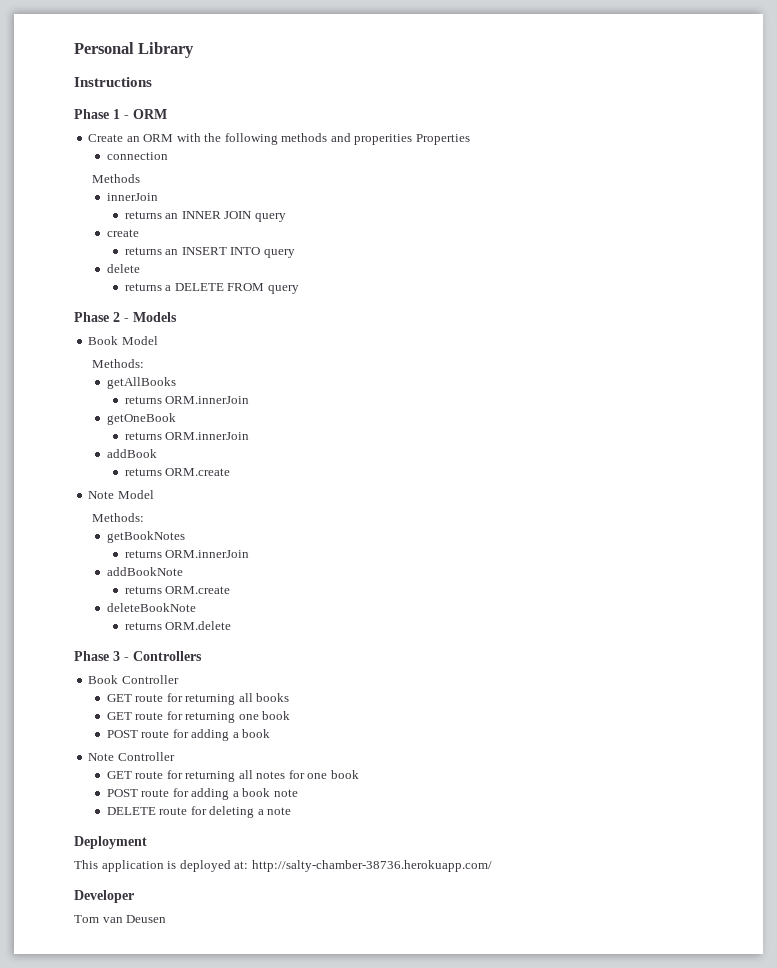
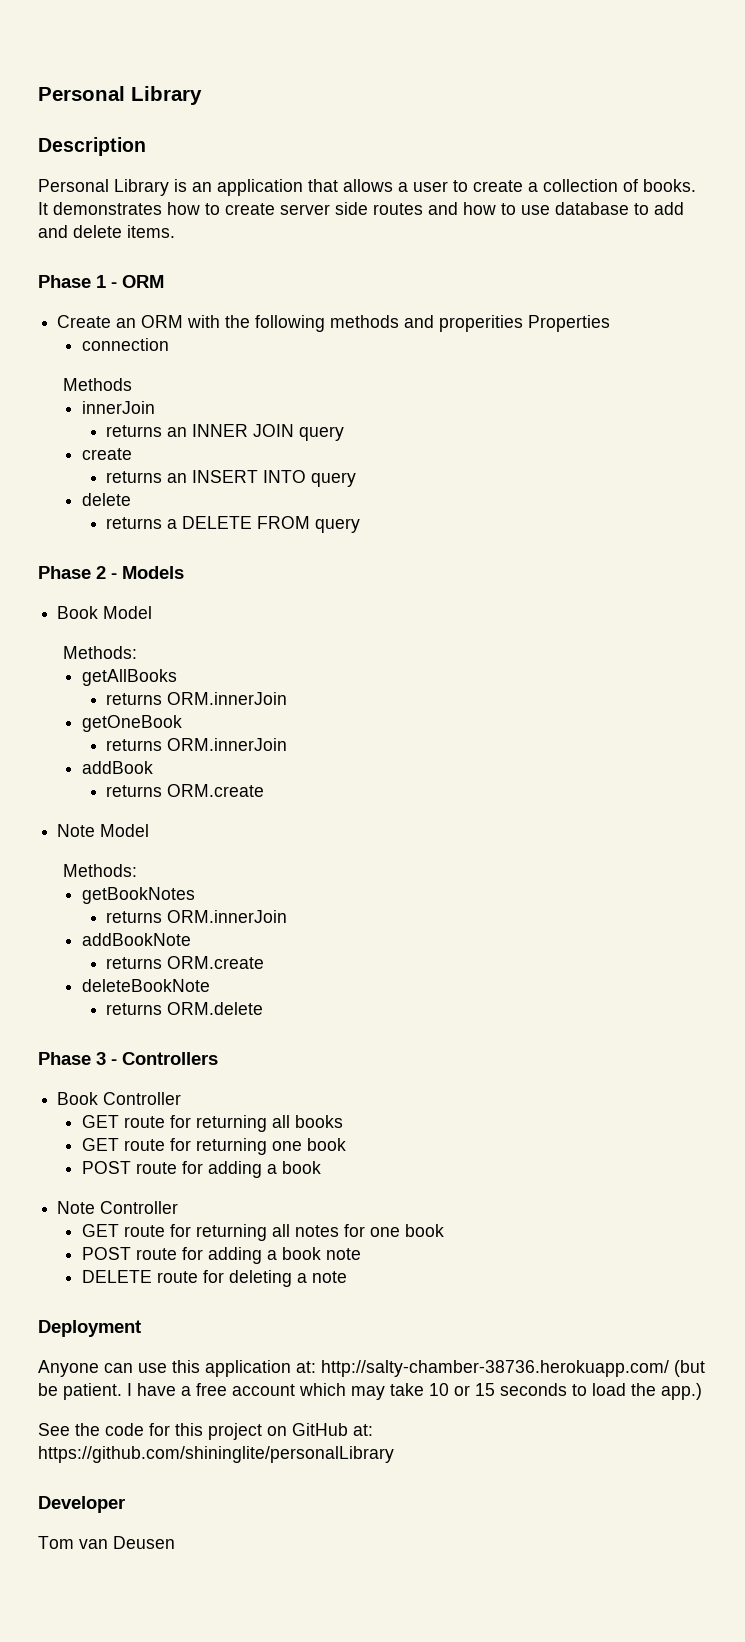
[74,77,152,87] Instructions -> [38,137,146,156] [38,179,696,196] [38,202,684,215] [38,225,175,238] Description // Personal Library is an application that allows a user to create a collection of books. It demonstrates how to create server side routes and how to use database to add and delete items.
[74,860,492,872] This application is deployed at: http://salty-chamber-38736.herokuapp.com/ -> [38,1360,705,1377] [38,1383,702,1400] [38,1423,373,1440] [38,1446,394,1463] Anyone can use this application at: http://salty-chamber-38736.herokuapp.com/ (but be patient. I have a free account which may take 10 or 15 seconds to load the app.) // See the code for this project on GitHub at: https://github.com/shininglite/personalLibrary

